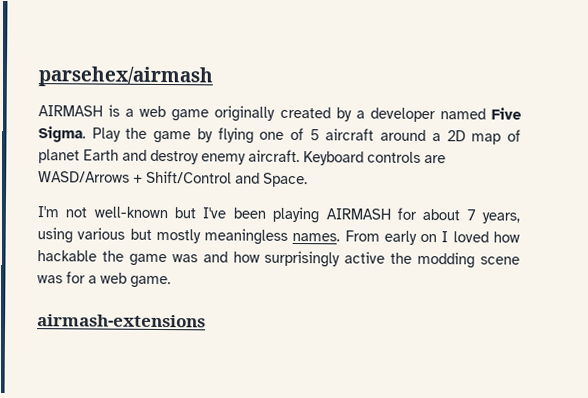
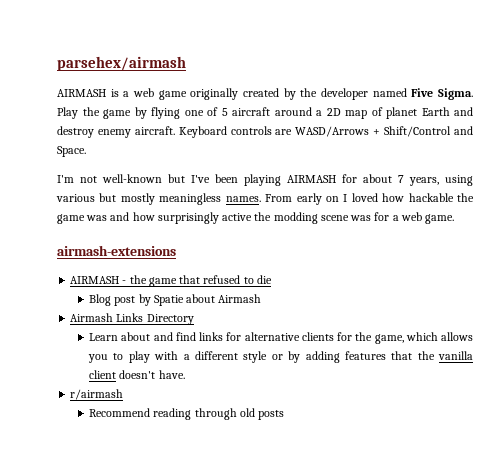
[355,110,365,119] a -> [300,88,318,97] the
(206, 321) none -> [70,275,272,287] [89,294,262,306] [70,313,194,325] [89,332,473,344] [88,351,474,363] [89,370,185,379] [70,389,124,400] [89,408,285,420] // AIRMASH - the game that refused to die // Blog post by Spatie about Airmash // Airmash Links Directory // Learn about and find links for alternative clients for the game, which allows you to play with a different style or by adding features that the vanilla client doesn't have. // r/airmash // Recommend reading through old posts

